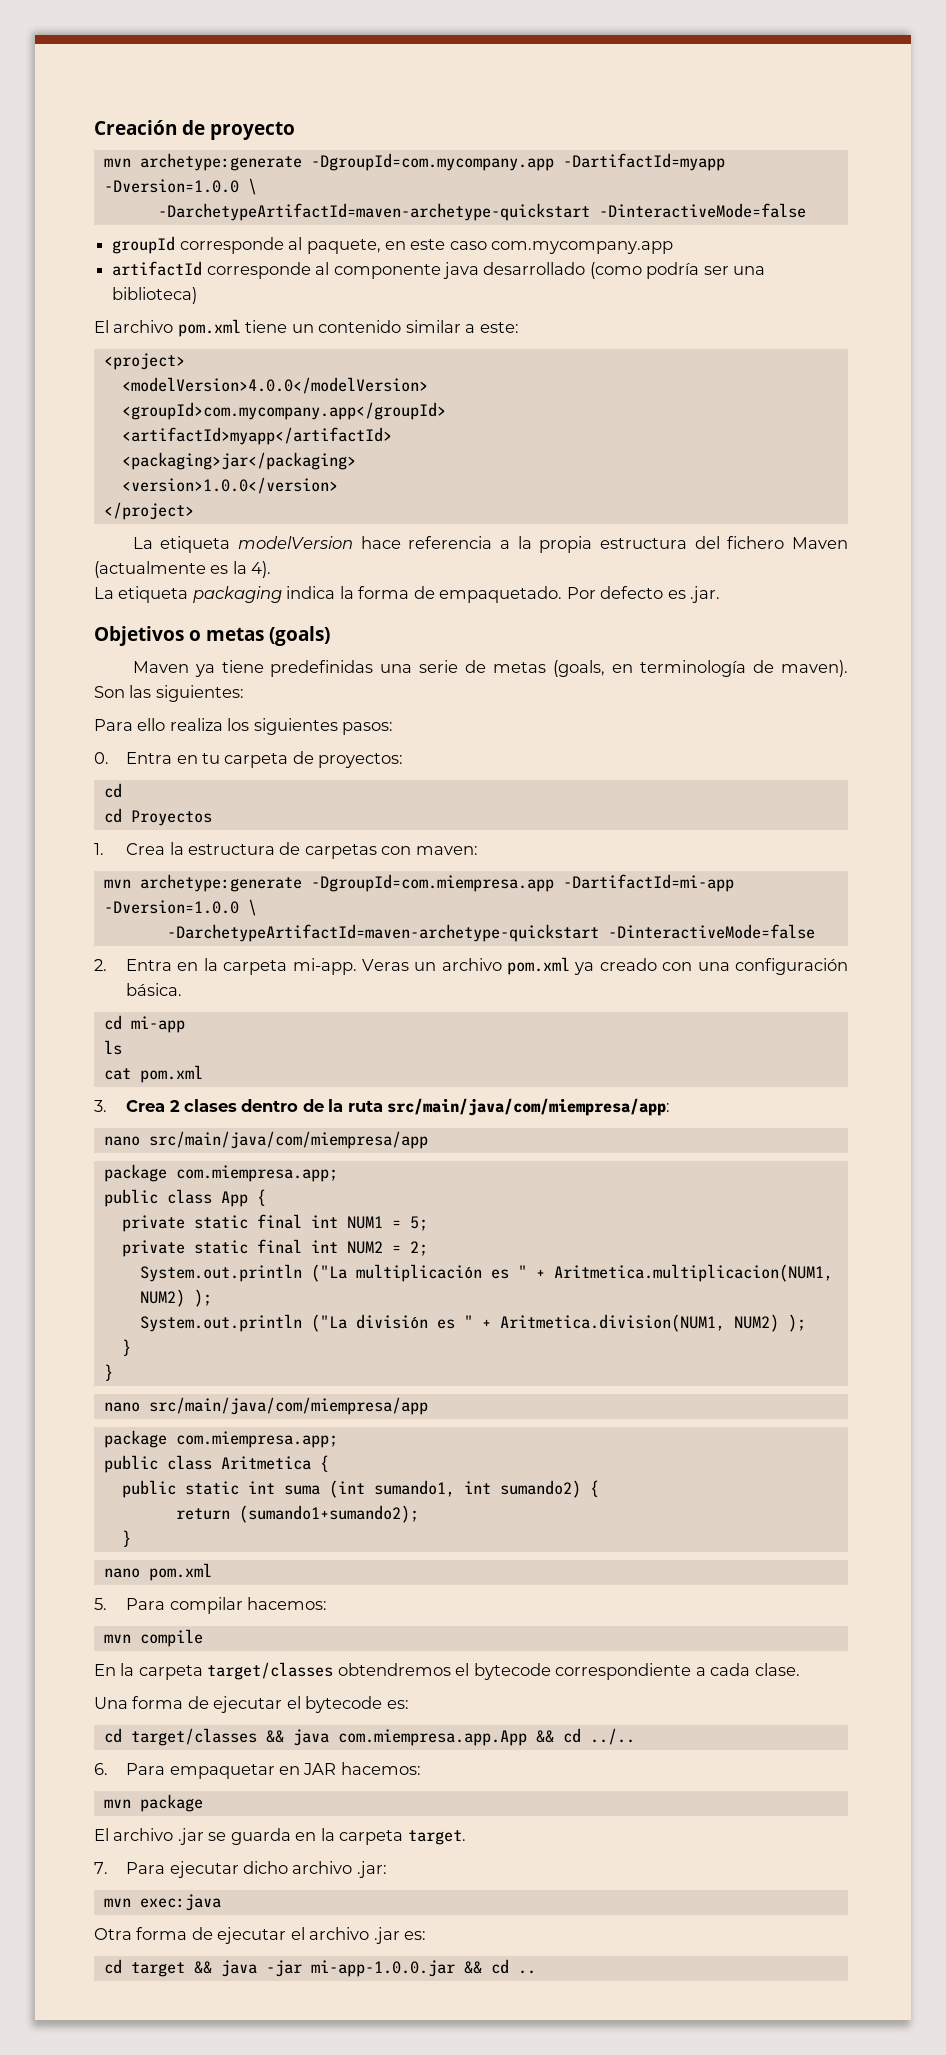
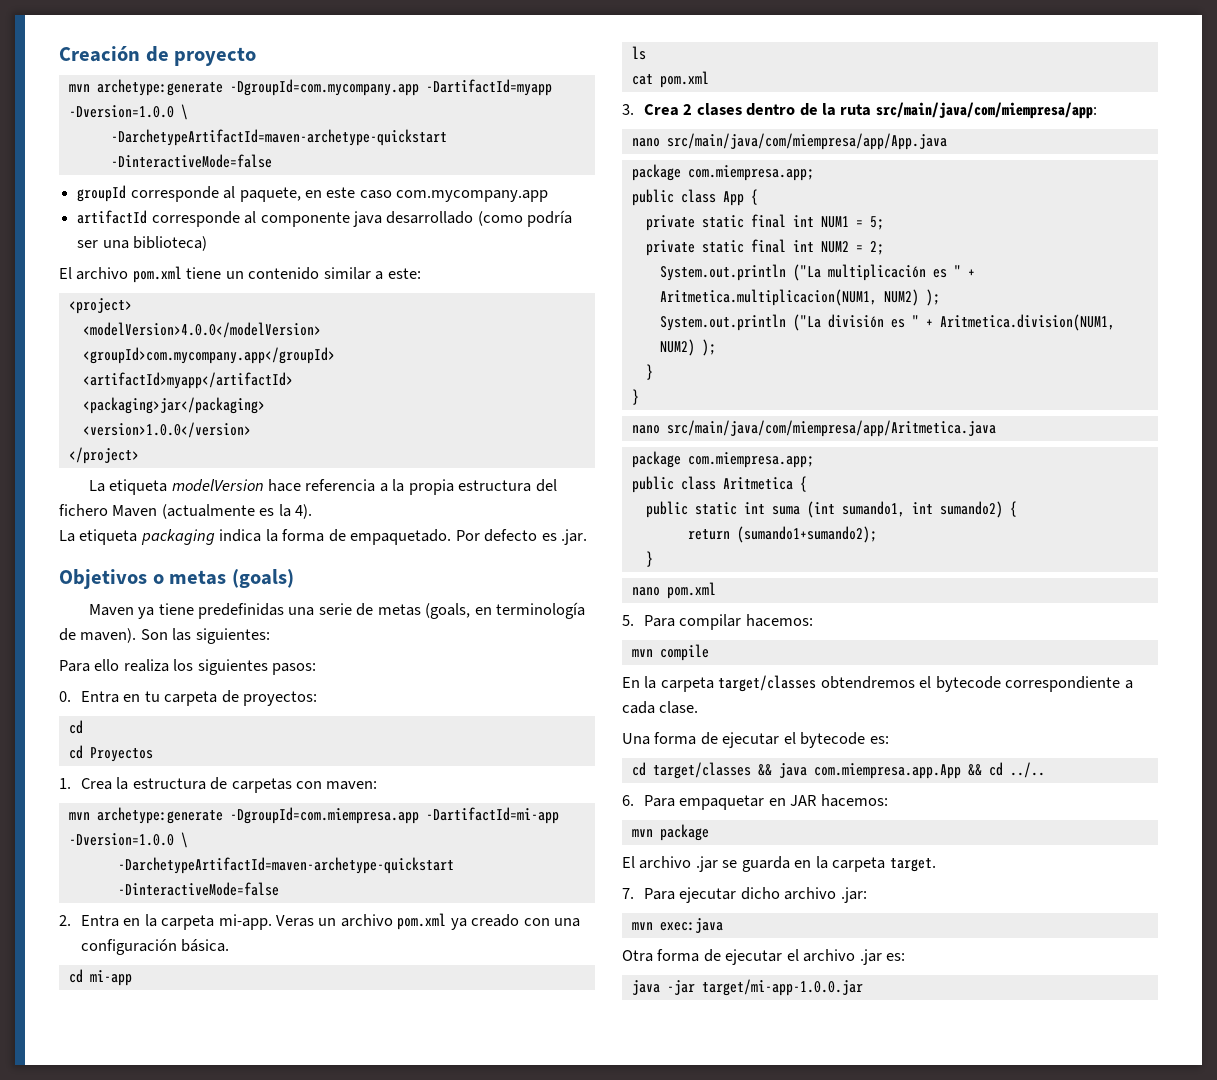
[148,1131,428,1149] src/main/java/com/miempresa/app -> [666,133,947,150] src/main/java/com/miempresa/app/App.java
[148,1397,428,1415] src/main/java/com/miempresa/app -> [666,420,996,437] src/main/java/com/miempresa/app/Aritmetica.java
[103,1959,536,1977] cd target && java -jar mi-app-1.0.0.jar && cd .. -> [631,979,863,996] java -jar target/mi-app-1.0.0.jar

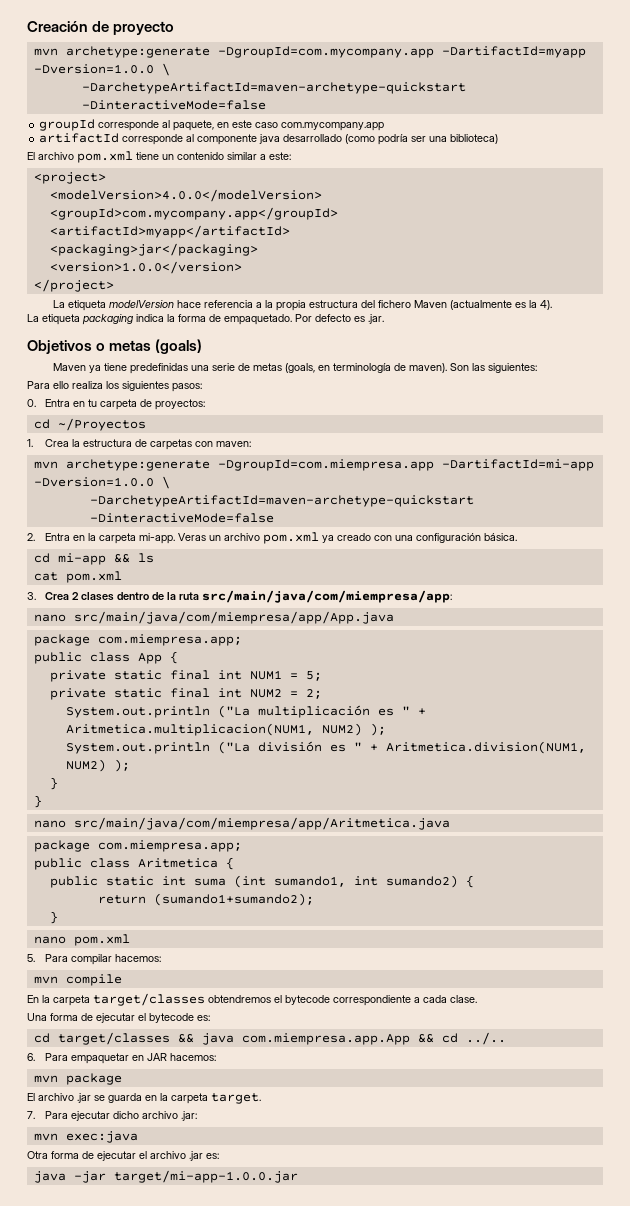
[68,745,153,762] // cd Proyectos -> [57,418,146,431] ~/Proyectos
(132, 978) // -> [113,554,130,563] &&

